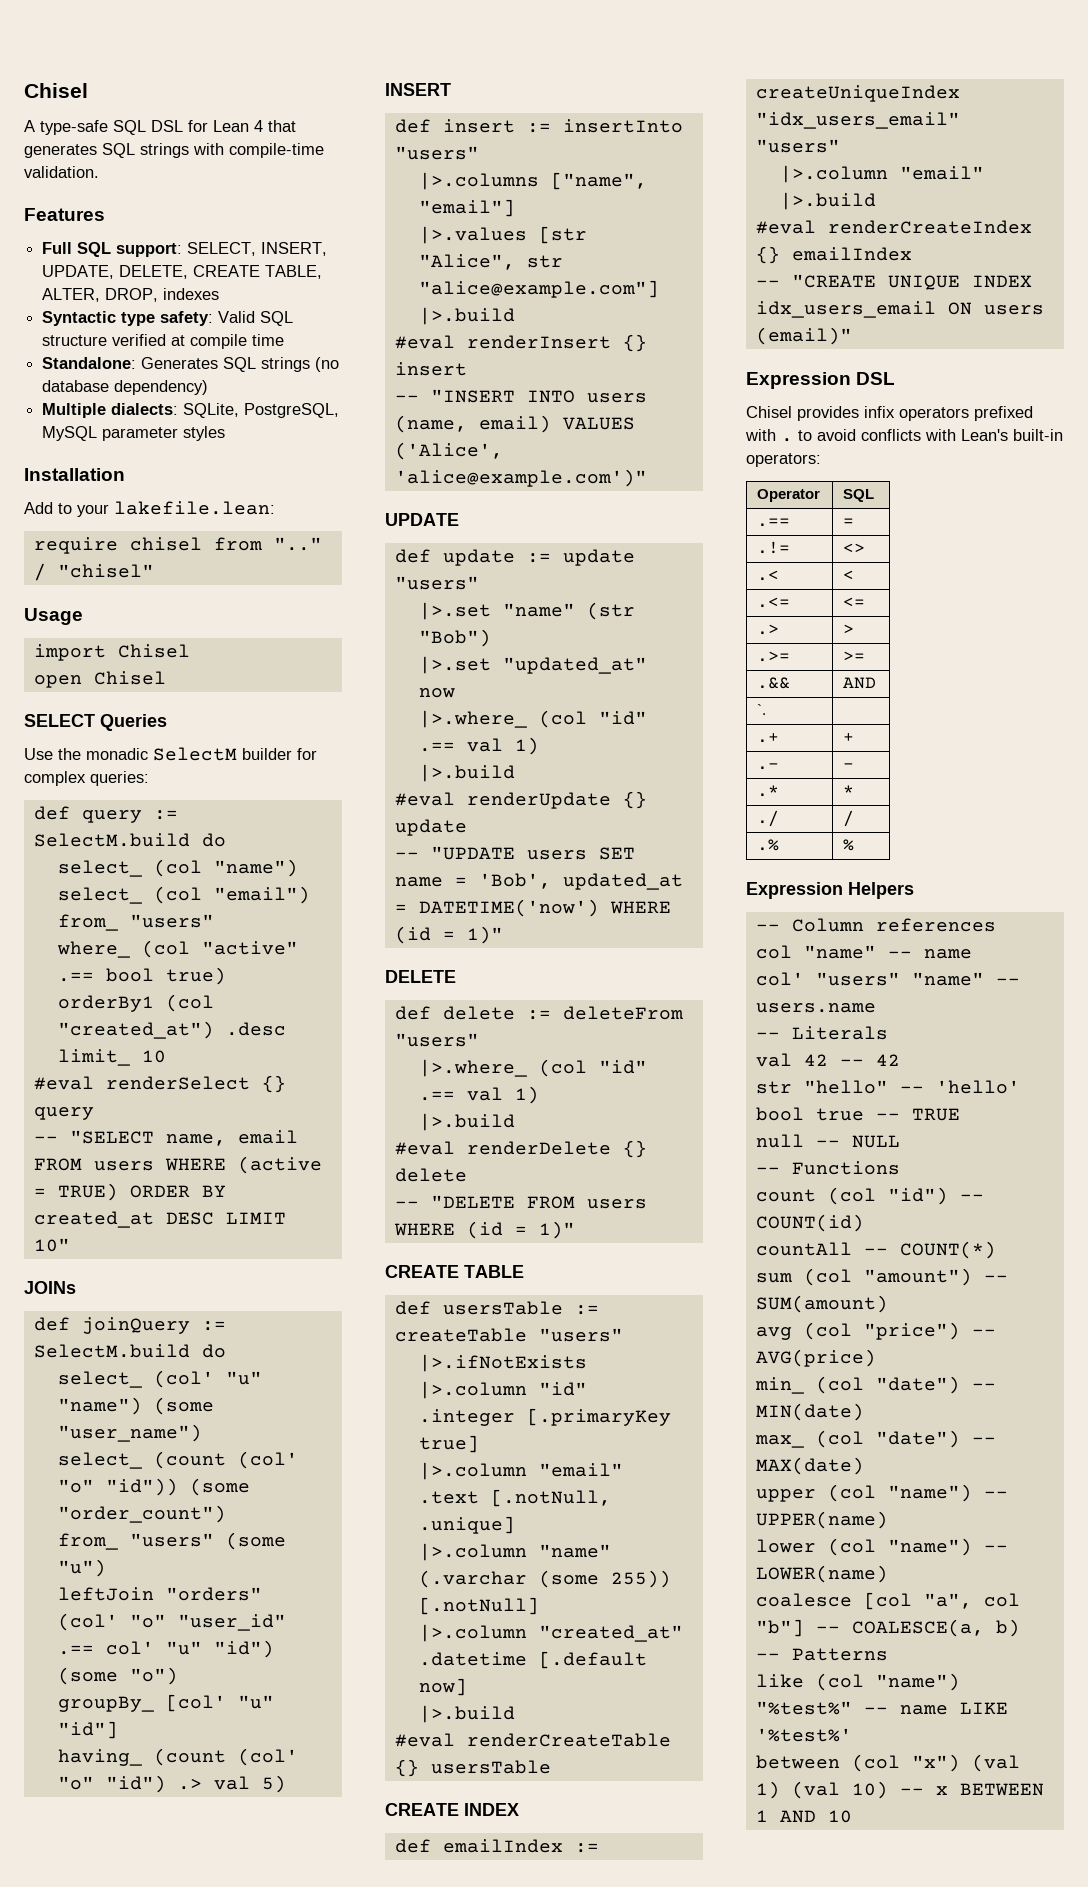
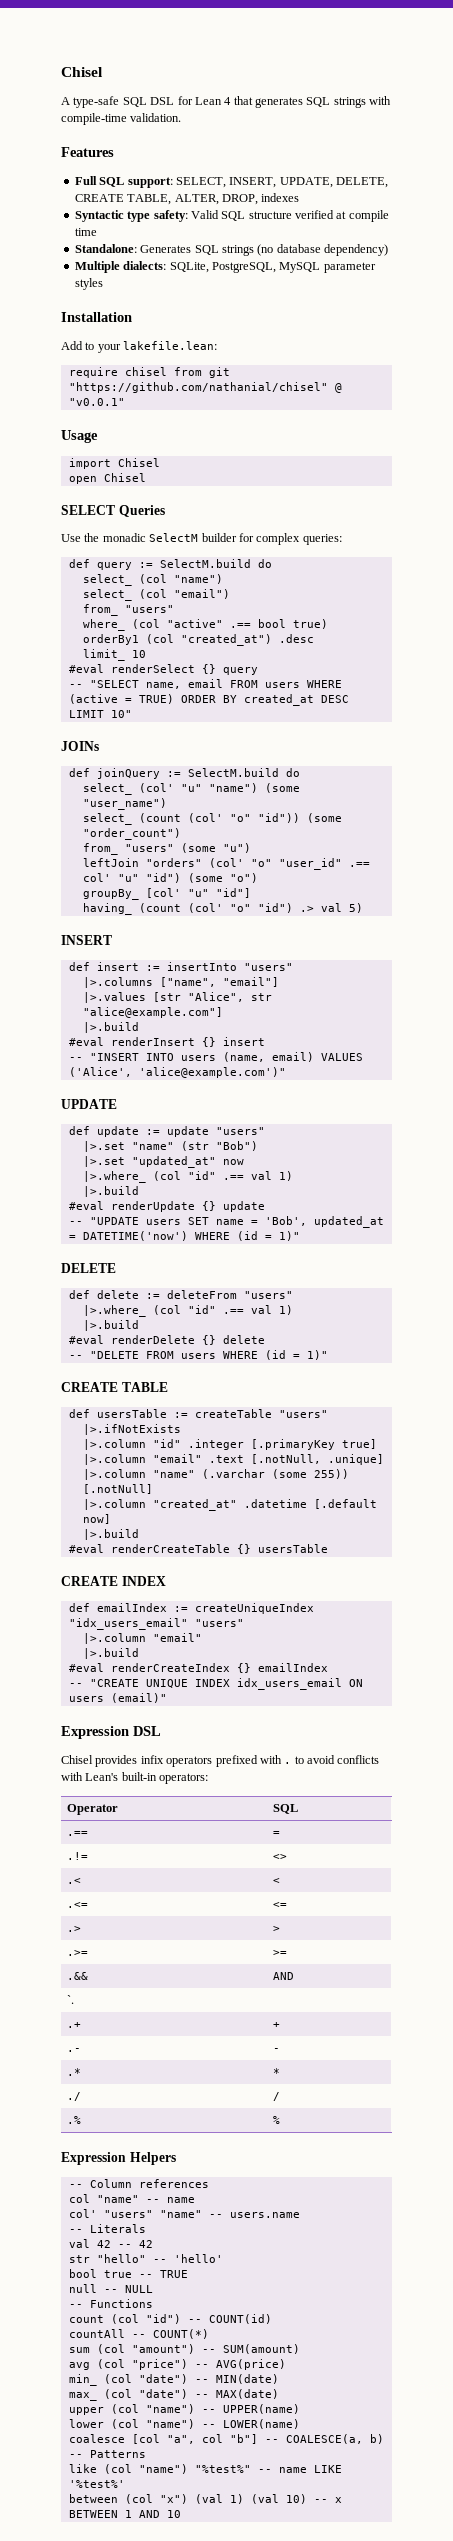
[273,537,322,551] [33,563,154,581] ".." / "chisel" -> [208,367,230,378] [68,382,342,393] [68,398,125,406] git "https://github.com/nathanial/chisel" @ "v0.0.1"

